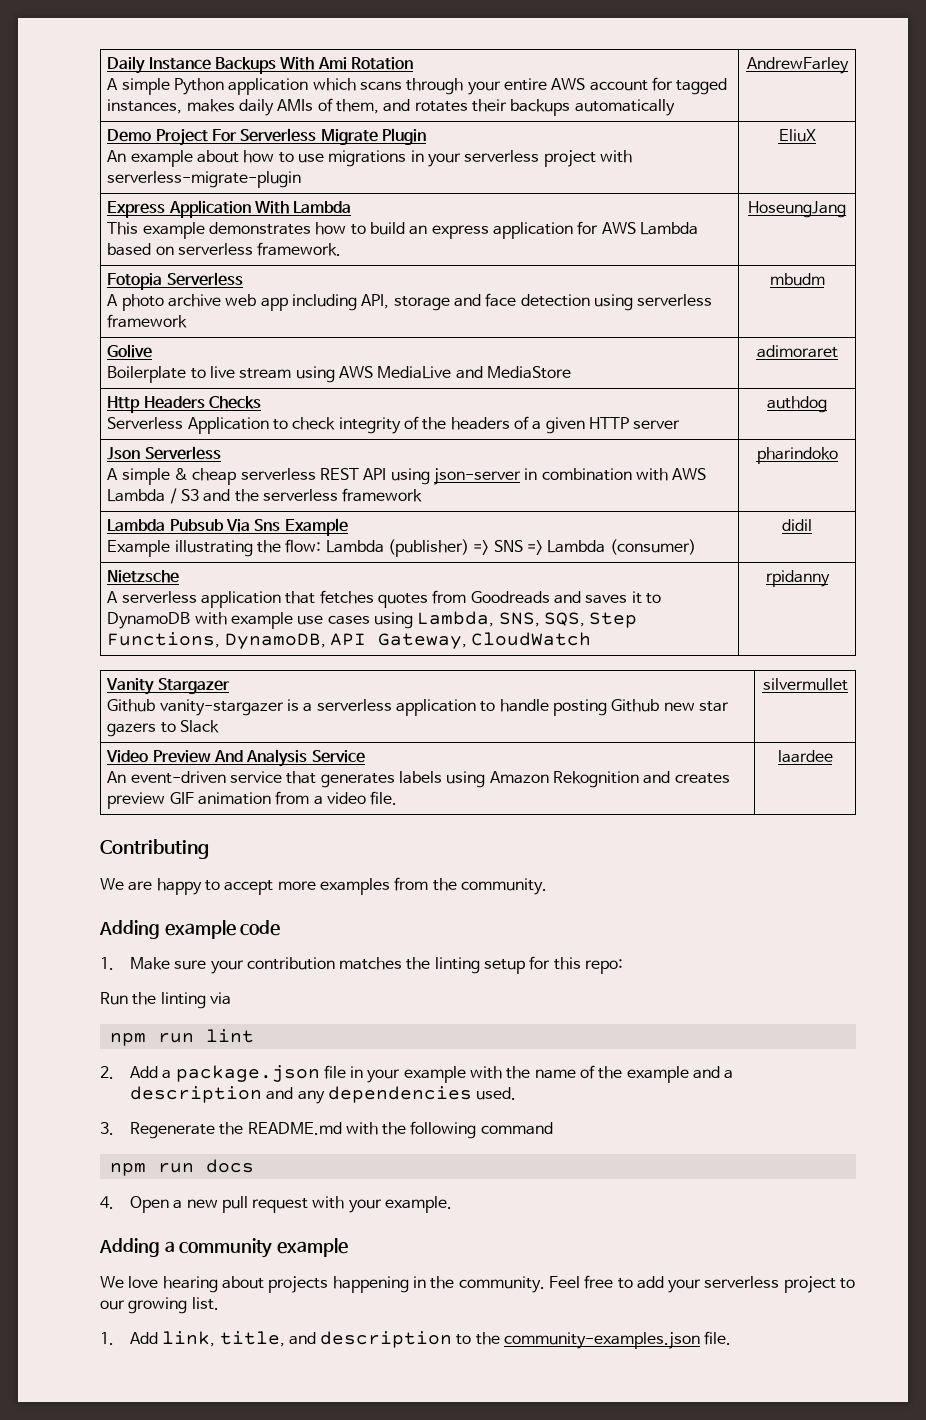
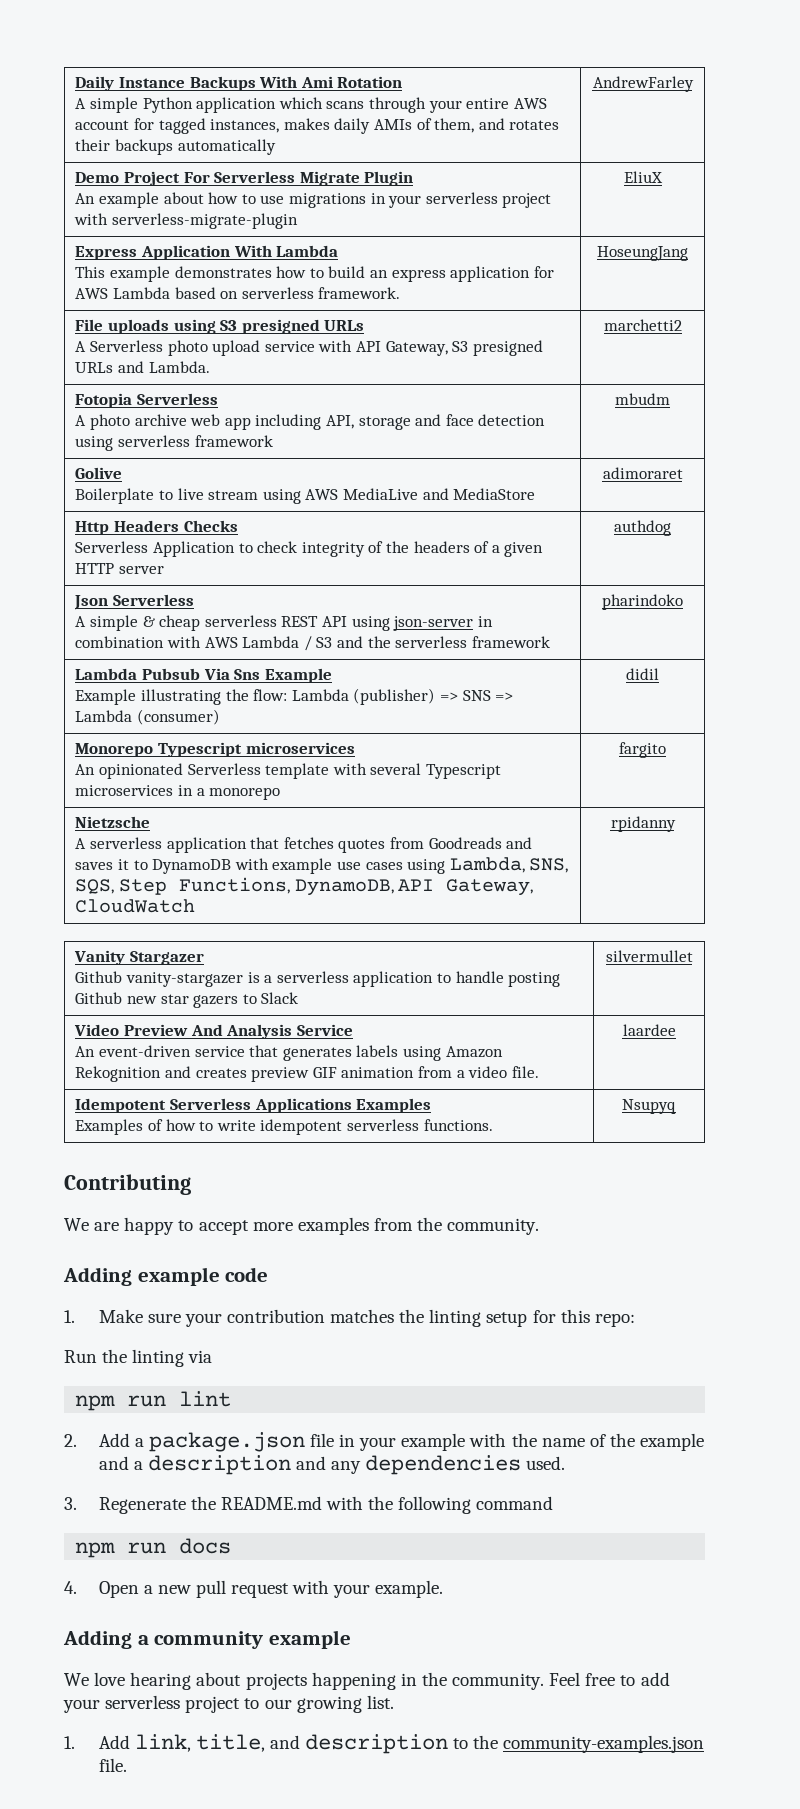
(846, 209) none -> [75,319,365,334] [75,340,543,356] [75,361,210,373] [603,319,682,331] // File uploads using S3 presigned URLs // A Serverless photo upload service with API Gateway, S3 presigned URLs and Lambda. | marchetti2
(812, 525) none -> [75,742,355,757] [75,763,501,779] [75,785,281,800] [619,742,666,758] // Monorepo Typescript microservices // An opinionated Serverless template with several Typescript microservices in a monorepo | fargito
(833, 756) none -> [75,1098,432,1113] [75,1119,493,1135] [622,1099,676,1114] // Idempotent Serverless Applications Examples // Examples of how to write idempotent serverless functions. | Nsupyq

